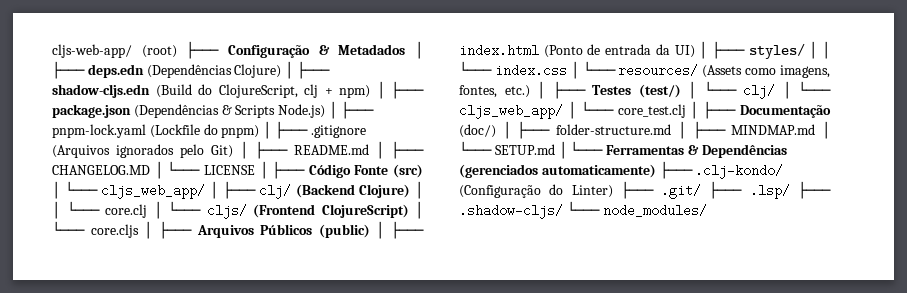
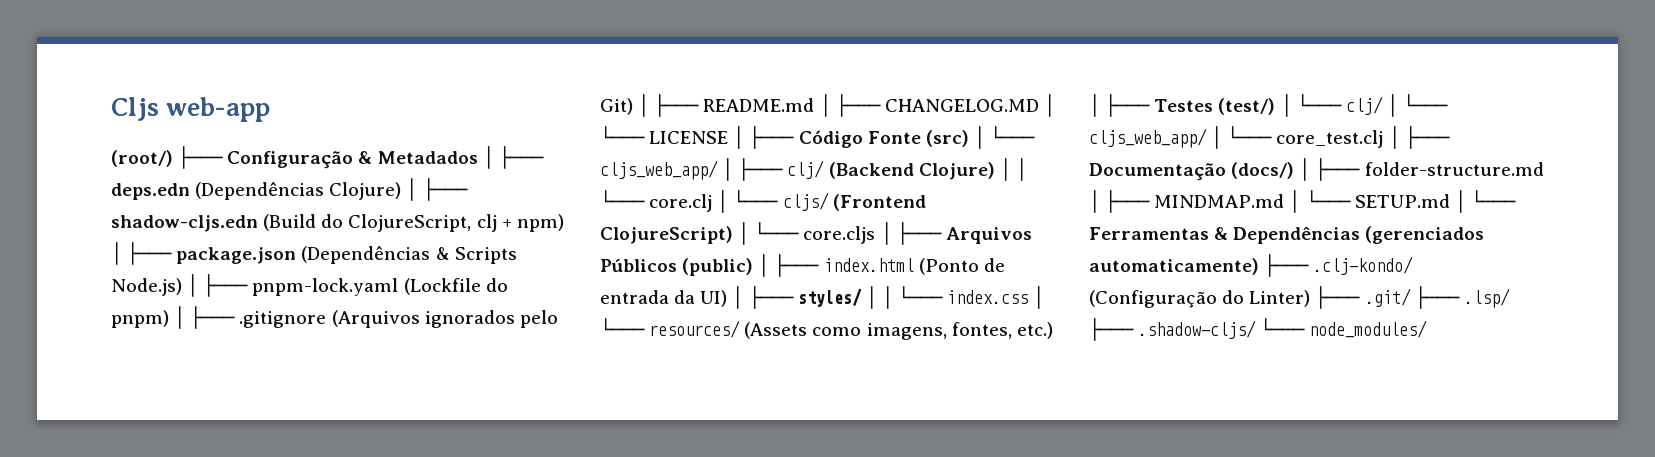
[52,44,177,58] cljs-web-app/ (root) -> [111,97,271,122] [111,150,173,167] Cljs web-app // (root/)
[459,124,496,138] (doc/) -> [1231,162,1295,179] (docs/)

